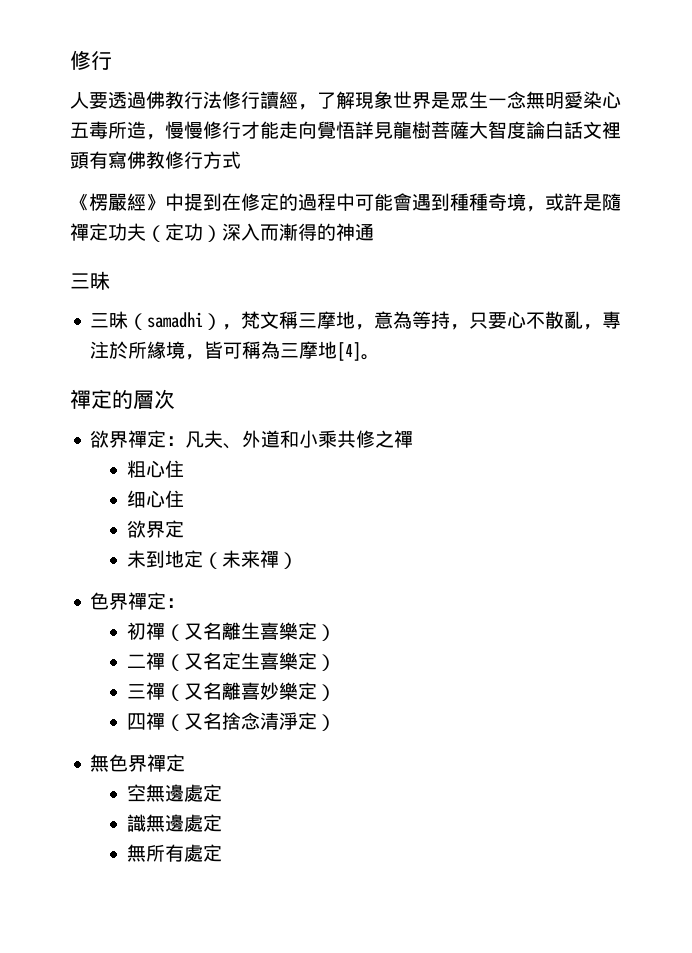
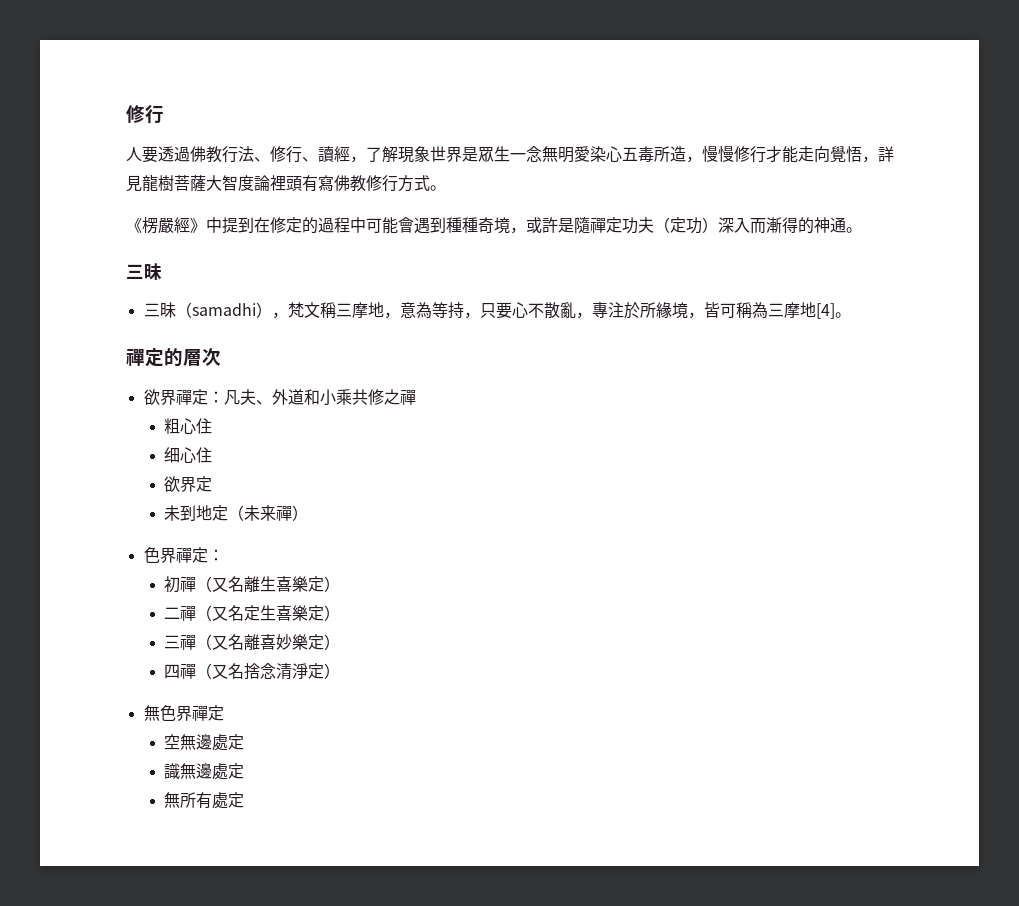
[222,91,260,109] 修行 -> [254,146,318,163] 、修行、
(355, 130) none -> [862,156,878,163] ，
[545,121,602,139] 白話文 -> (270, 183) none
(241, 160) none -> [430,185,446,191] 。
(374, 232) none -> [846,227,862,233] 。

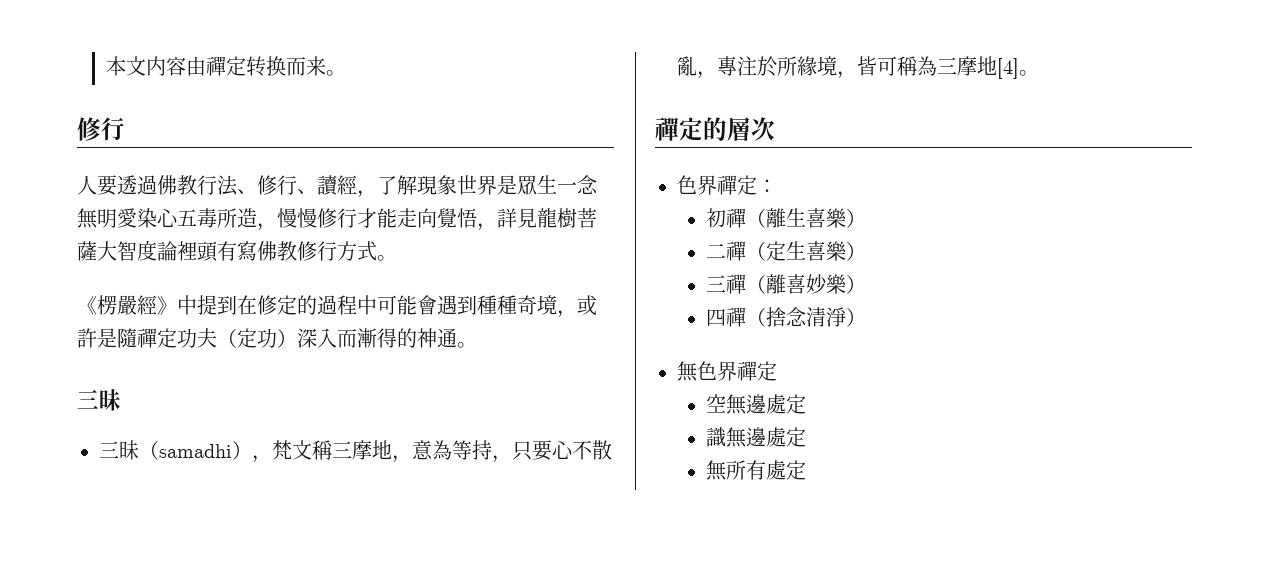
(126, 114) none -> [106,56,347,77] 本文内容由禪定转换而来。 //
[143,389,416,406] [164,418,213,434] [164,447,213,463] [164,476,213,492] [164,505,309,521] // 欲界禪定：凡夫、外道和小乘共修之禪 // 粗心住 // 细心住 // 欲界定 // 未到地定（未来禪） -> (775, 129) none
[212,576,245,592] 又名 -> (767, 218) none
[308,576,325,592] 定 -> (848, 218) none
[212,605,245,621] 又名 -> (767, 251) none
[308,605,325,621] 定 -> (848, 251) none
[212,634,245,650] 又名 -> (767, 284) none
[308,634,325,650] 定 -> (848, 284) none
[212,663,245,679] 又名 -> (767, 317) none
[308,663,325,679] 定 -> (847, 317) none

